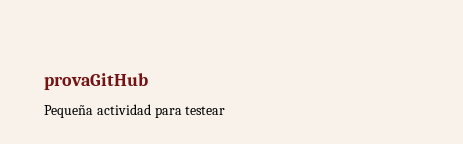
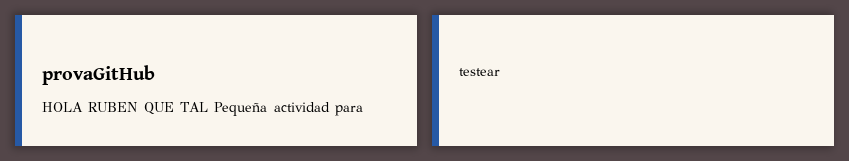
(148, 81) none -> [42,102,209,115] HOLA RUBEN QUE TAL

